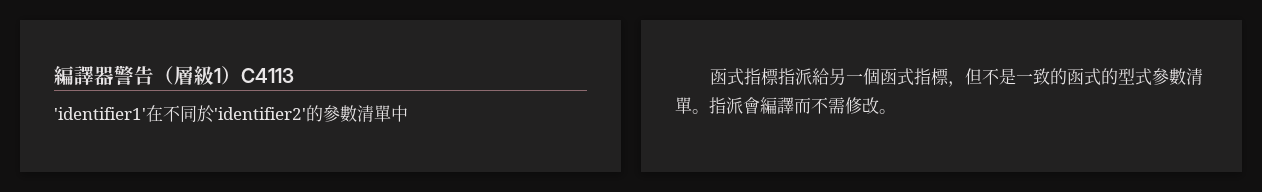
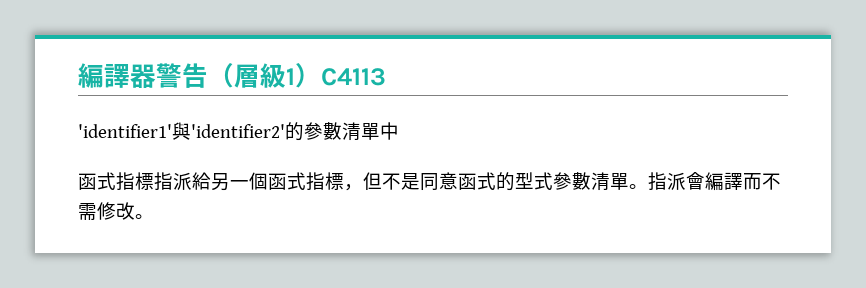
[146,105,214,123] 在不同於 -> [172,122,191,140] 與
[1016,68,1068,85] 一致的 -> [420,172,458,191] 同意

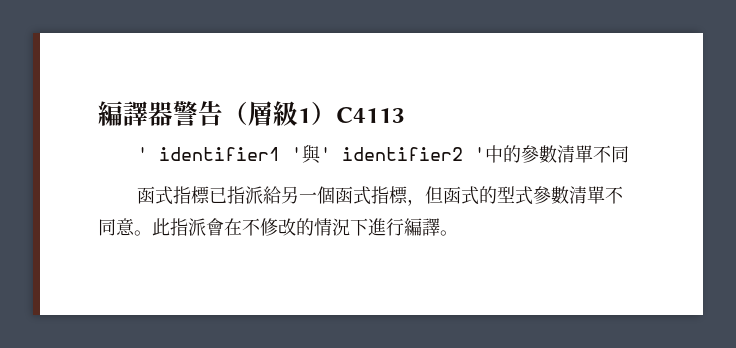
[78,122,285,140] 'identifier1'與'identifier2' -> [136,144,503,164] ' identifier1 '與' identifier2 '中
[380,122,399,140] [78,172,154,191] 中 // 函式指標 -> [592,145,629,163] [136,186,227,205] 不同 // 函式指標已
[382,172,458,191] 不是同意 -> (443, 195) none
[629,172,781,191] [78,202,135,220] 。指派會編譯而不需修改 -> [604,186,623,204] [98,218,440,236] 不同意。此指派會在不修改的情況下進行編譯

